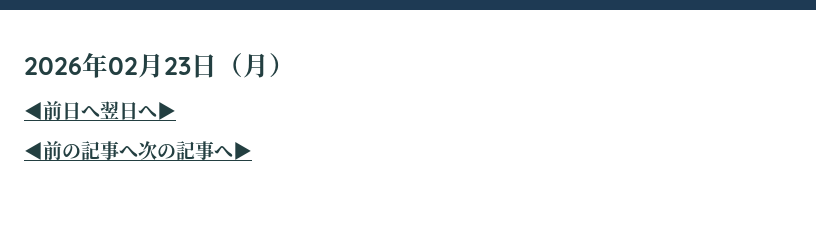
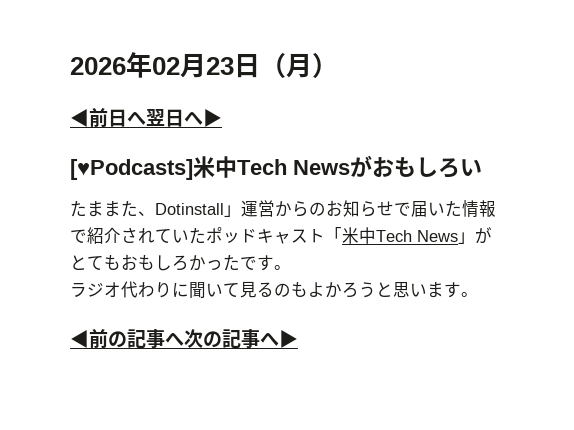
(176, 111) none -> [70,155,482,180] [70,200,496,218] [70,227,492,244] [70,254,291,271] [70,281,478,299] // [♥Podcasts]米中Tech Newsがおもしろい // たままた、Dotinstall」運営からのお知らせで届いた情報で紹介されていたポッドキャスト「米中Tech News」がとてもおもしろかったです。 // ラジオ代わりに聞いて見るのもよかろうと思います。

